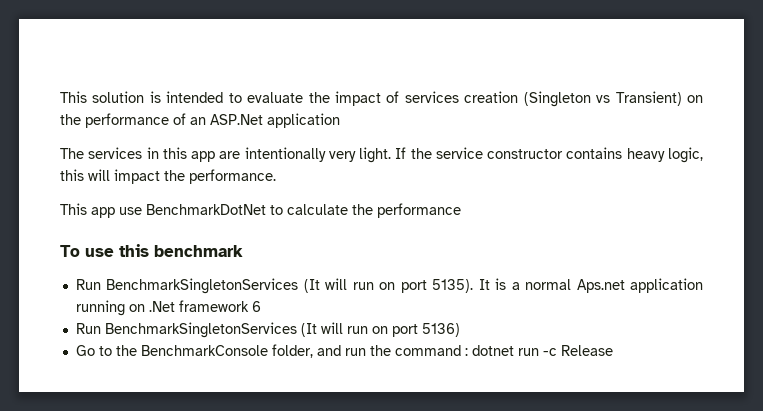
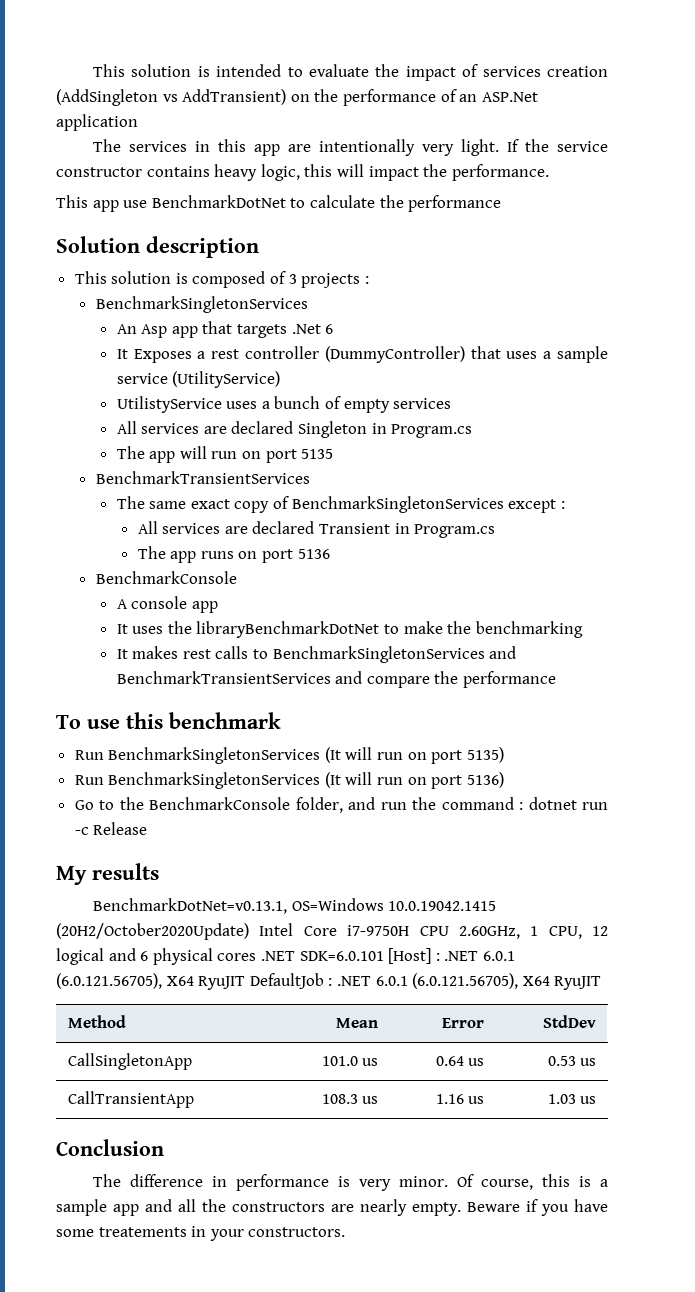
[523,91,682,107] (Singleton vs Transient) -> [56,89,287,106] (AddSingleton vs AddTransient)
(461, 210) none -> [56,236,259,258] [74,271,369,288] [95,296,308,313] [116,321,334,338] [116,346,609,363] [116,371,281,388] [116,396,452,413] [116,421,473,438] [116,446,334,463] [95,471,310,484] [116,496,565,513] [137,521,496,538] [137,546,330,563] [95,571,237,584] [116,596,218,613] [116,621,583,638] [116,646,517,663] [116,671,557,688] // Solution description // This solution is composed of 3 projects : // BenchmarkSingletonServices // An Asp app that targets .Net 6 // It Exposes a rest controller (DummyController) that uses a sample service (UtilityService) // UtilistyService uses a bunch of empty services // All services are declared Singleton in Program.cs // The app will run on port 5135 // BenchmarkTransientServices // The same exact copy of BenchmarkSingletonServices except : // All services are declared Transient in Program.cs // The app runs on port 5136 // BenchmarkConsole // A console app // It uses the libraryBenchmarkDotNet to make the benchmarking // It makes rest calls to BenchmarkSingletonServices and BenchmarkTransientServices and compare the performance
[432,278,703,293] [75,300,261,316] 5135). It is a normal Aps.net application running on .Net framework 6 -> [466,747,504,763] 5135)
(613, 350) none -> [56,863,159,885] [92,898,497,914] [56,923,608,940] [56,948,515,965] [56,973,602,990] [67,1015,126,1028] [336,1018,379,1028] [442,1018,485,1028] [543,1015,597,1028] [67,1053,192,1070] [321,1056,379,1066] [435,1056,485,1066] [547,1056,597,1066] [67,1091,194,1108] [321,1094,379,1104] [435,1094,485,1104] [547,1094,597,1104] [56,1139,164,1156] [92,1174,608,1191] [56,1199,608,1216] [56,1226,346,1241] // My results // BenchmarkDotNet=v0.13.1, OS=Windows 10.0.19042.1415 (20H2/October2020Update) Intel Core i7-9750H CPU 2.60GHz, 1 CPU, 12 logical and 6 physical cores .NET SDK=6.0.101 [Host] : .NET 6.0.1 (6.0.121.56705), X64 RyuJIT DefaultJob : .NET 6.0.1 (6.0.121.56705), X64 RyuJIT // Method | Mean | Error | StdDev // CallSingletonApp | 101.0 us | 0.64 us | 0.53 us // CallTransientApp | 108.3 us | 1.16 us | 1.03 us // Conclusion // The difference in performance is very minor. Of course, this is a sample app and all the constructors are nearly empty. Beware if you have some treatements in your constructors.

